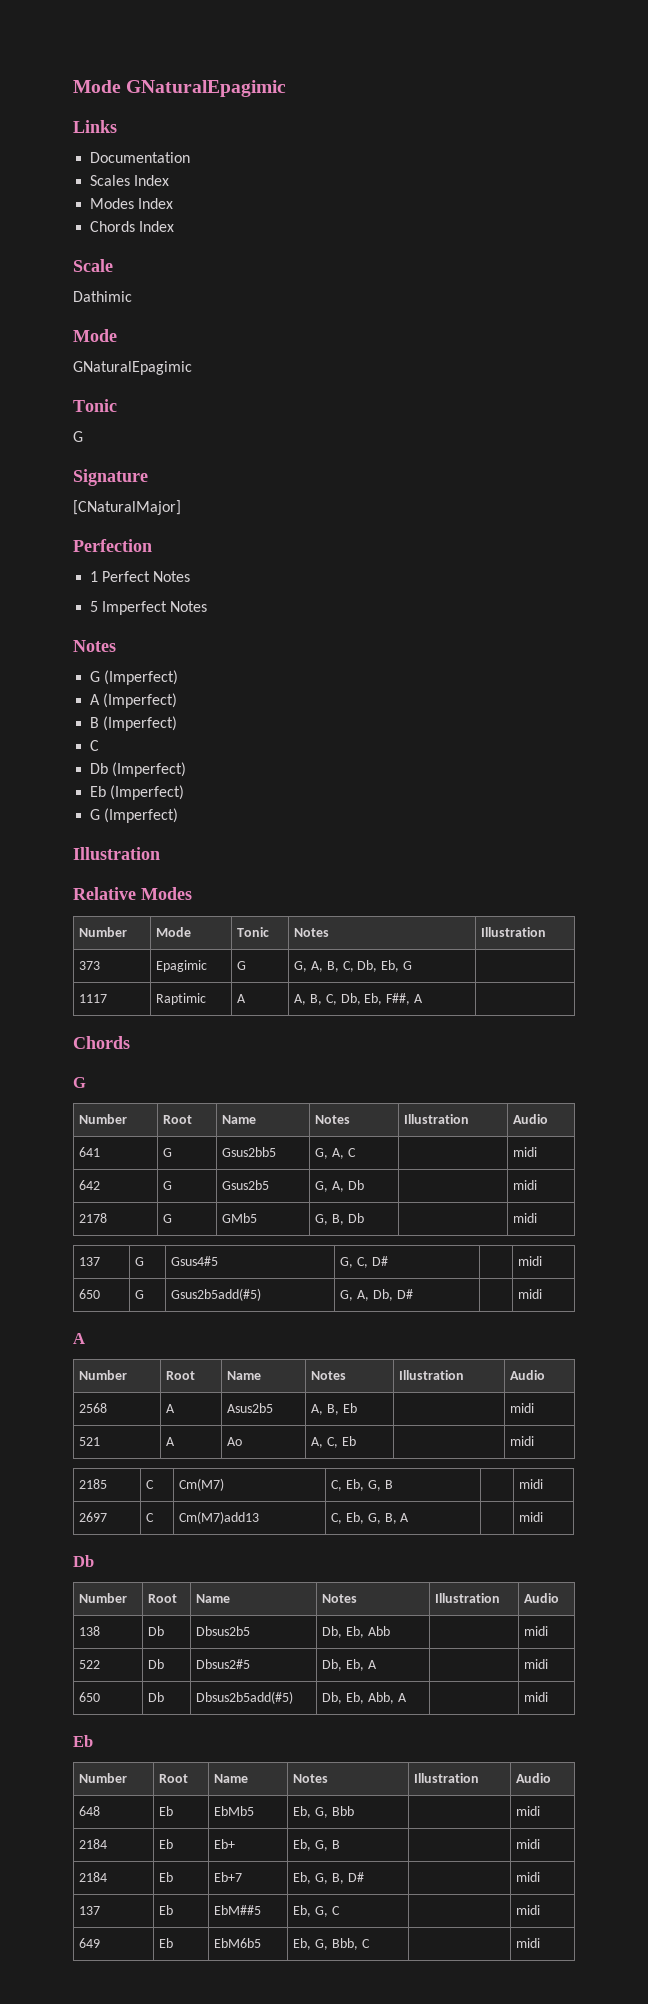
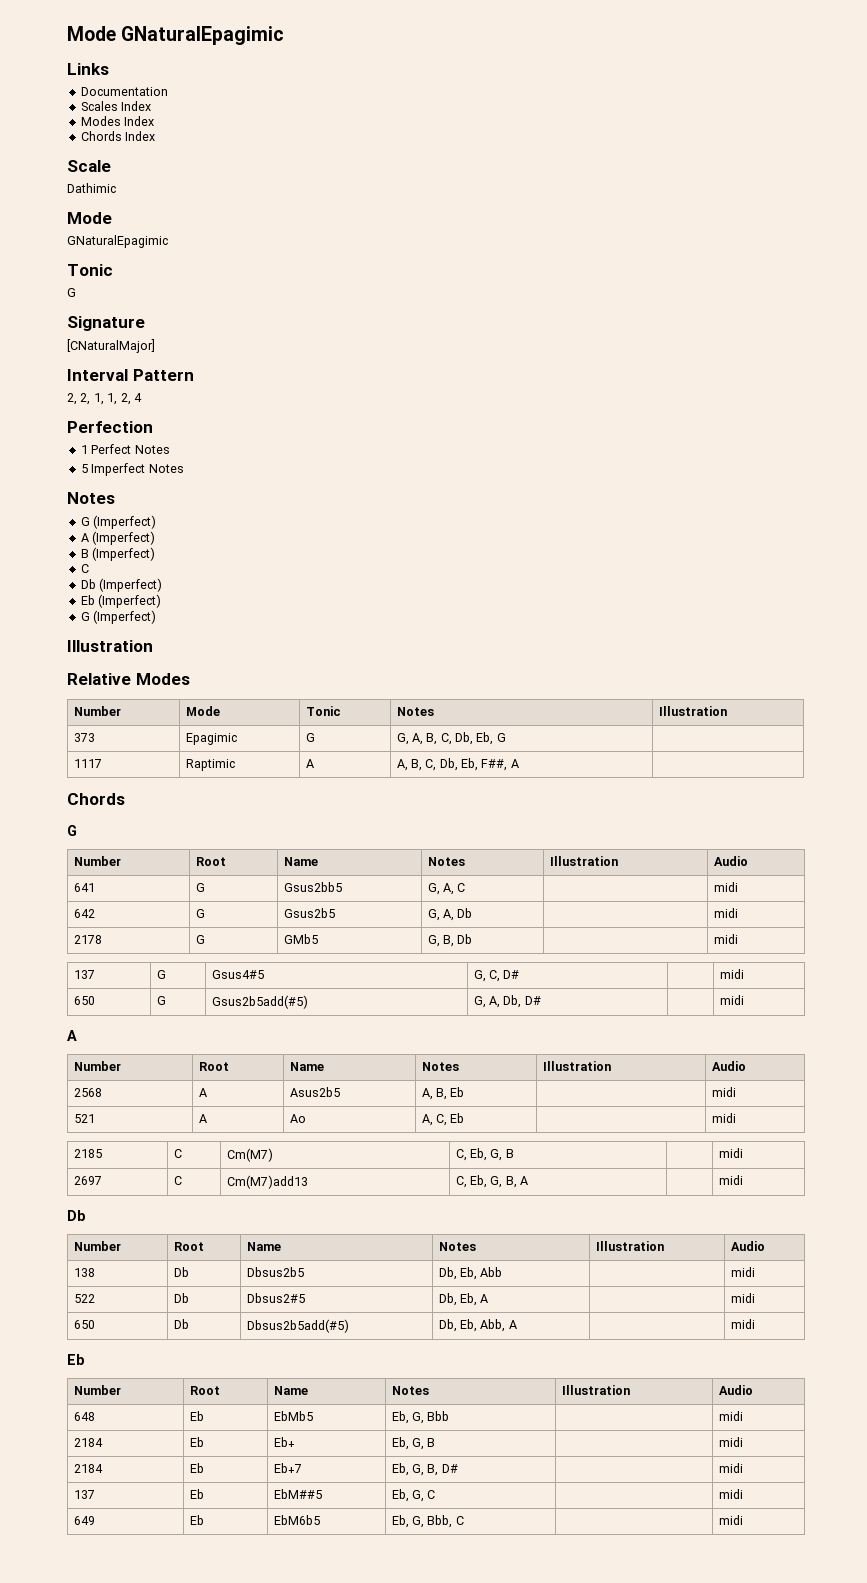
(181, 507) none -> [67,369,194,381] [67,393,142,405] // Interval Pattern // 2, 2, 1, 1, 2, 4

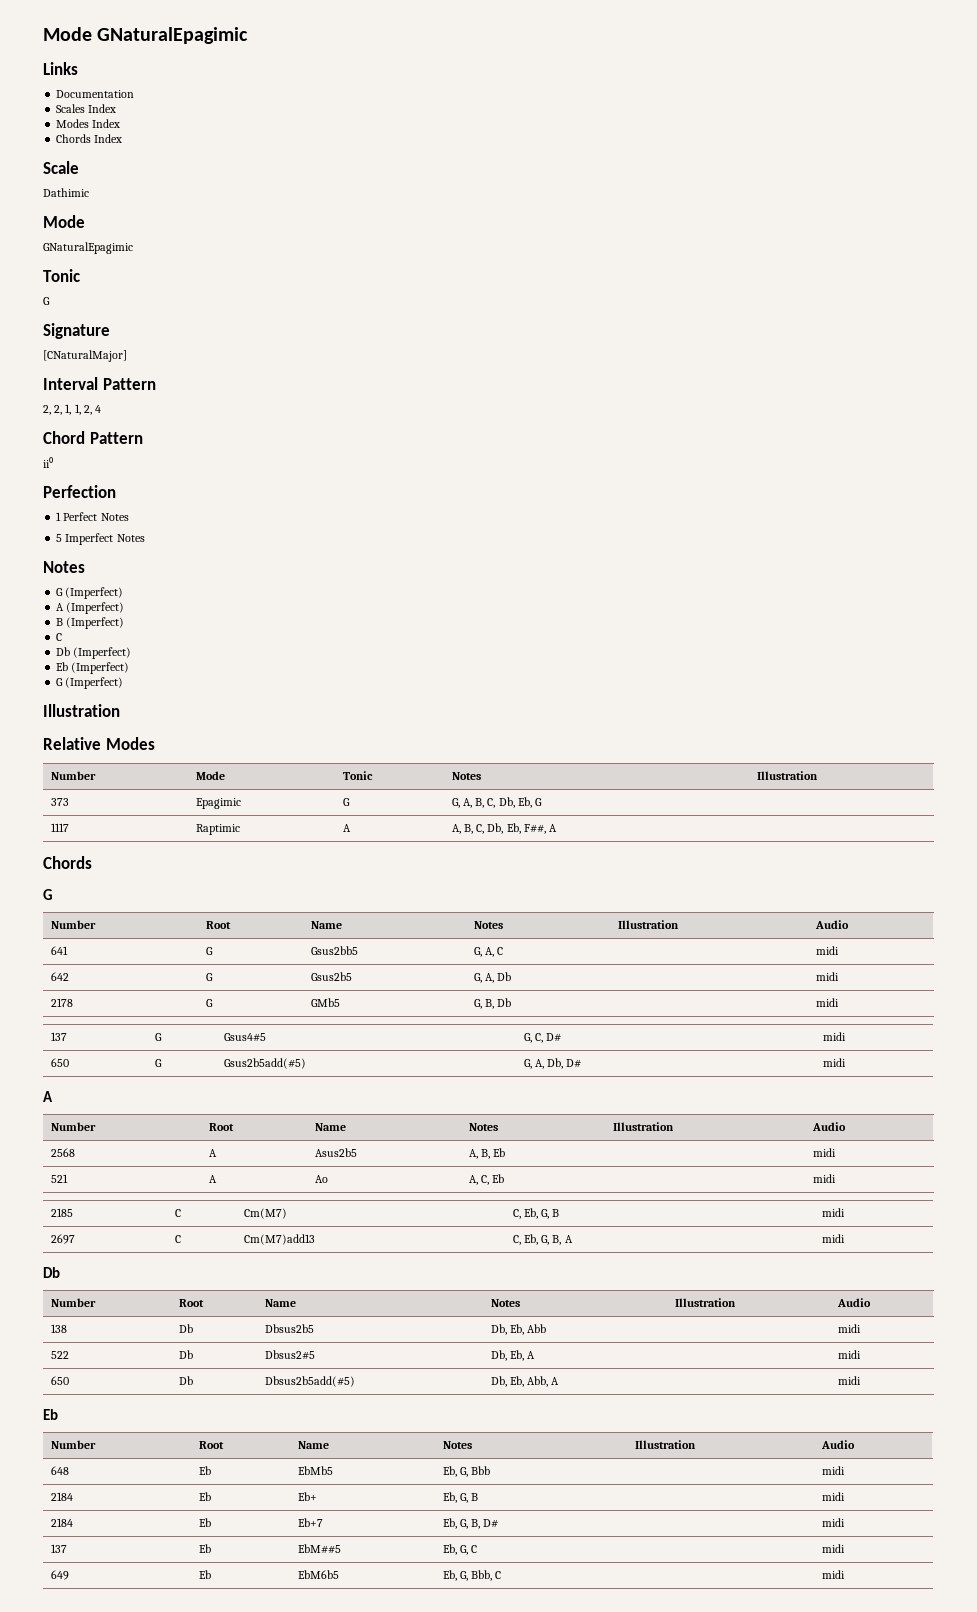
(142, 397) none -> [43,431,143,444] [43,457,53,468] // Chord Pattern // ii⁰

